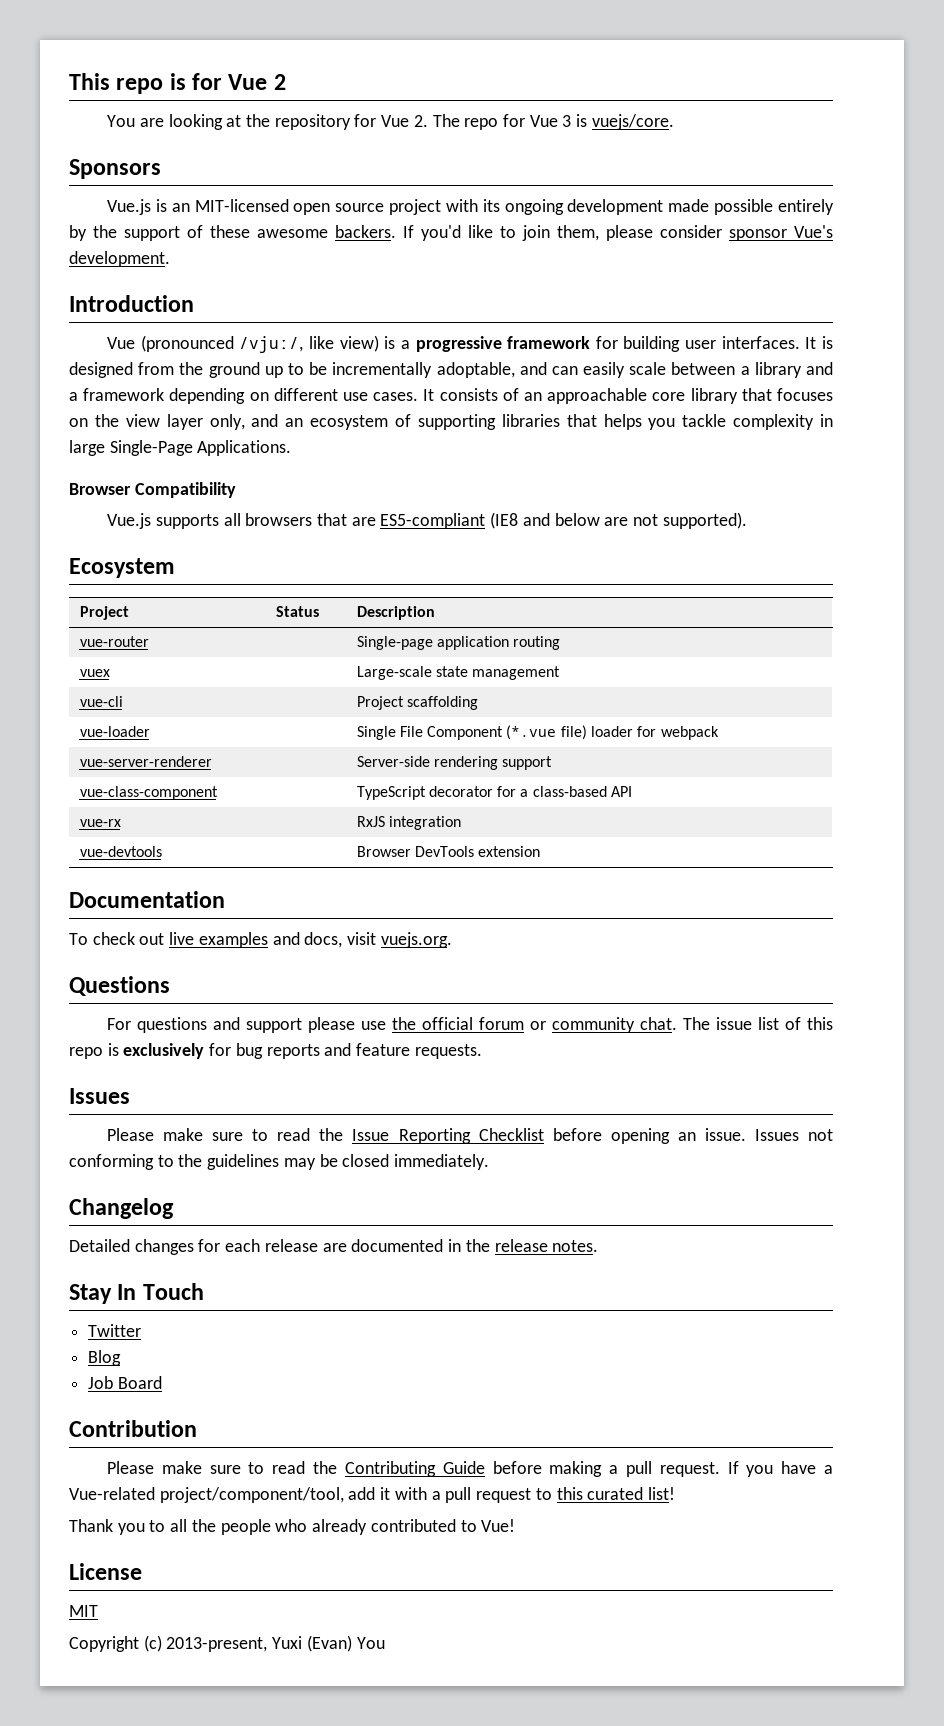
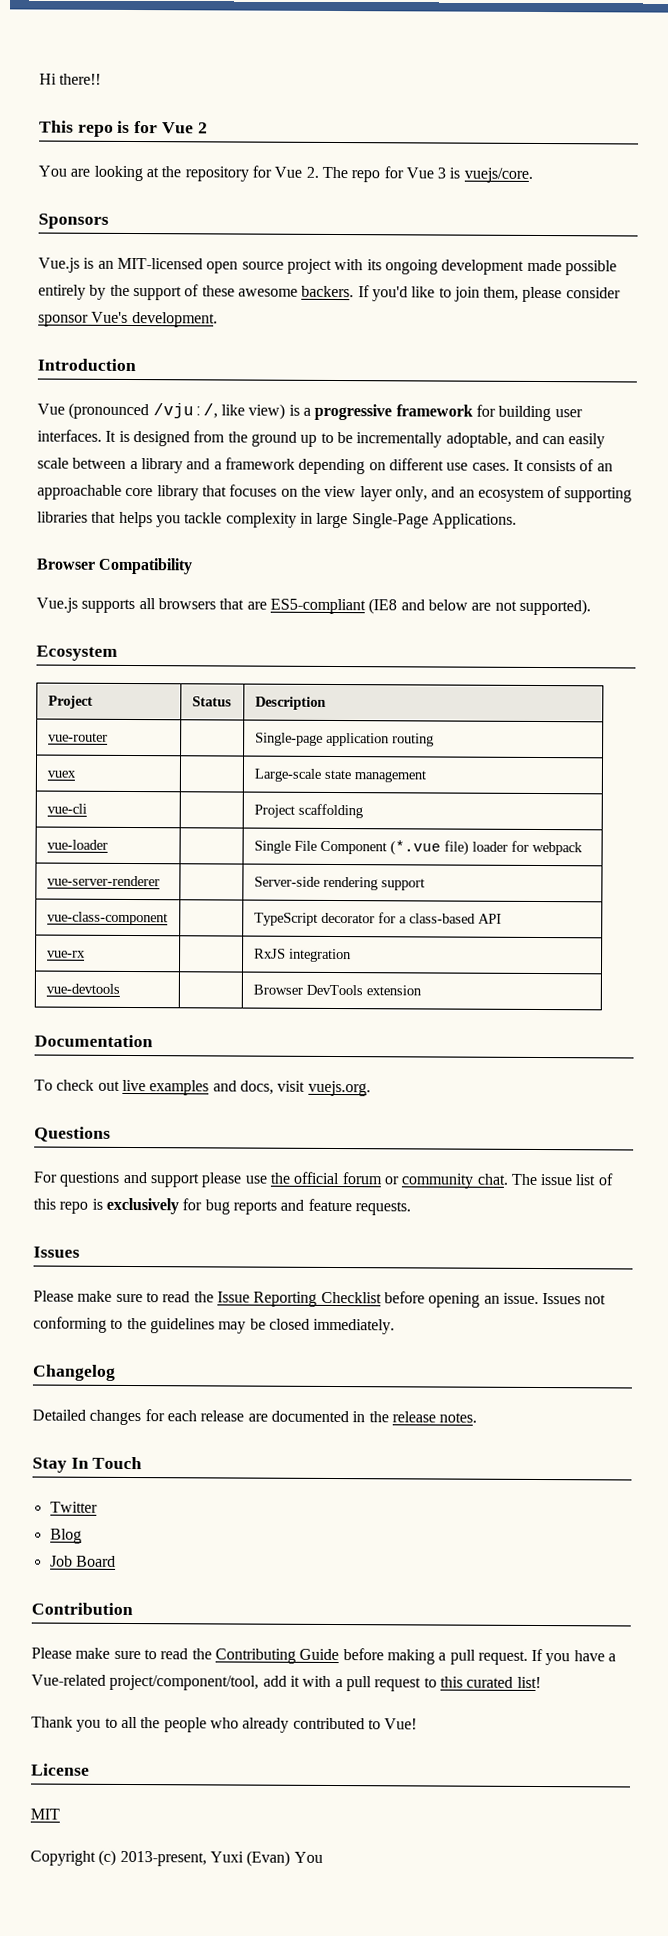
(69, 81) none -> [39,73,102,85] Hi there!! //

